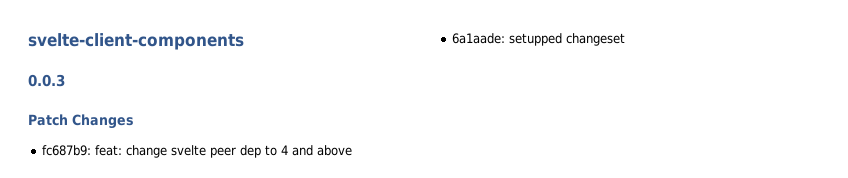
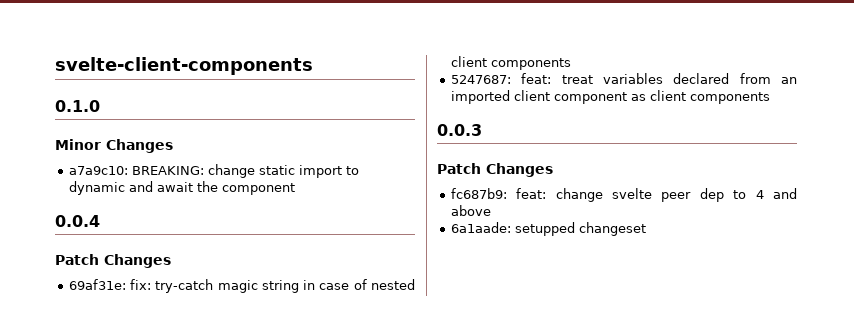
(244, 41) none -> [55,100,100,112] [55,139,173,153] [68,164,359,178] [68,181,295,195] [55,215,100,227] [55,254,171,268] [68,279,415,293] [450,56,571,70] [450,73,797,84] [450,90,770,104] // 0.1.0 // Minor Changes // a7a9c10: BREAKING: change static import to dynamic and await the component // 0.0.4 // Patch Changes // 69af31e: fix: try-catch magic string in case of nested client components // 5247687: feat: treat variables declared from an imported client component as client components

